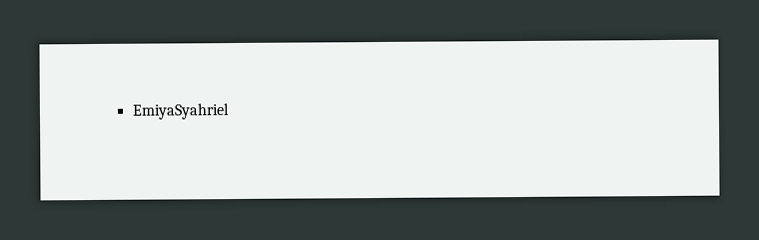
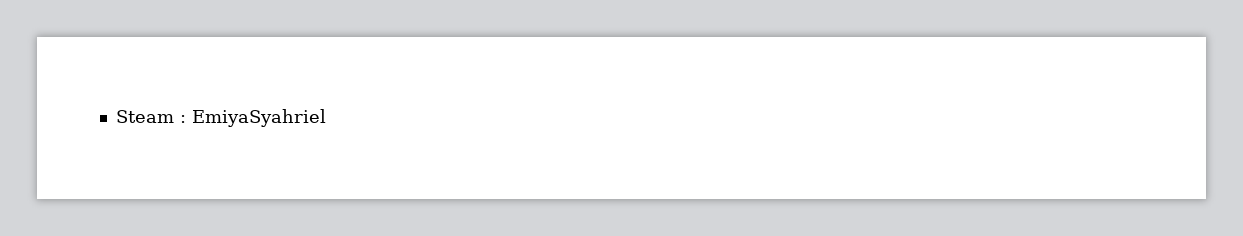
(131, 111) none -> [115,110,186,123] Steam :

